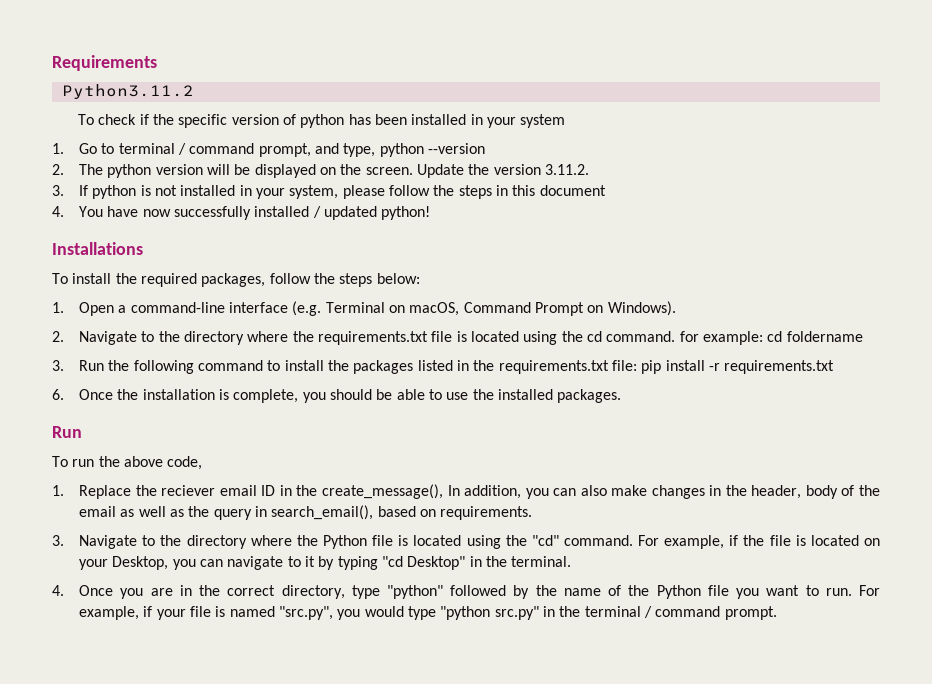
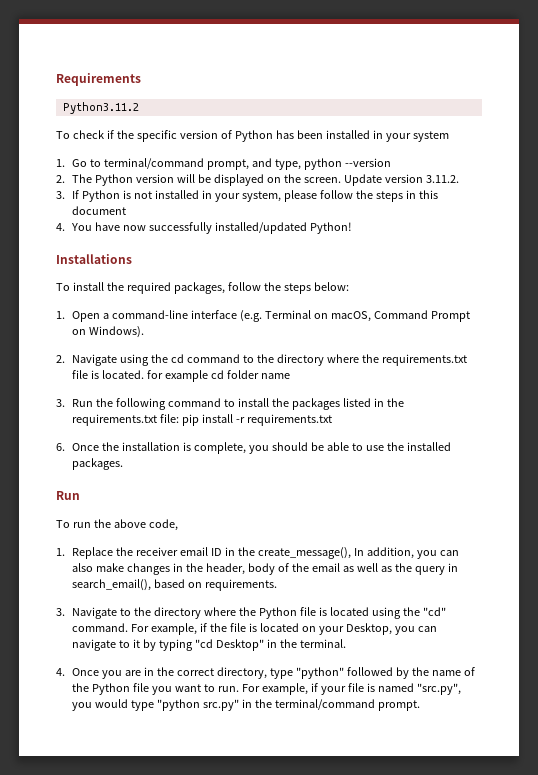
[300,114,345,128] python -> [234,130,273,142] Python
[118,143,255,155] terminal / command -> [104,158,205,169] terminal/command
[107,164,152,178] python -> [95,174,134,186] Python
[468,164,490,175] the -> (382, 180) none
[92,185,137,199] python -> [82,190,121,202] Python
[254,206,431,220] installed / updated python! -> [214,222,352,234] installed/updated Python!
(138, 338) none -> [120,354,240,366] using the cd command
[471,331,863,345] located using the cd command. for example: cd foldername -> [102,370,290,382] located. for example cd folder name
[161,485,216,496] reciever -> [136,547,179,556] receiver
[584,606,721,618] terminal / command -> [274,699,375,710] terminal/command

